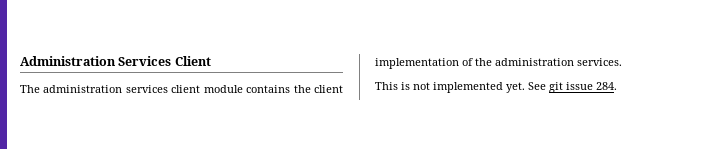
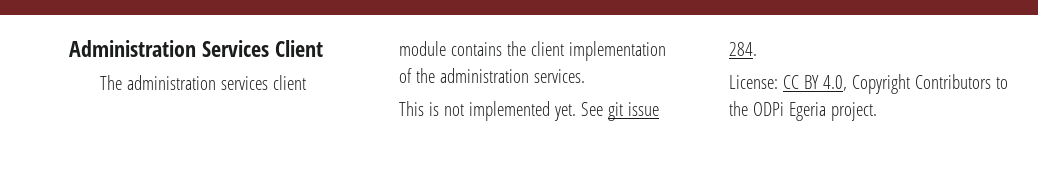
(617, 86) none -> [729,74,1008,94] [729,101,877,121] // License: CC BY 4.0, Copyright Contributors to the ODPi Egeria project.

